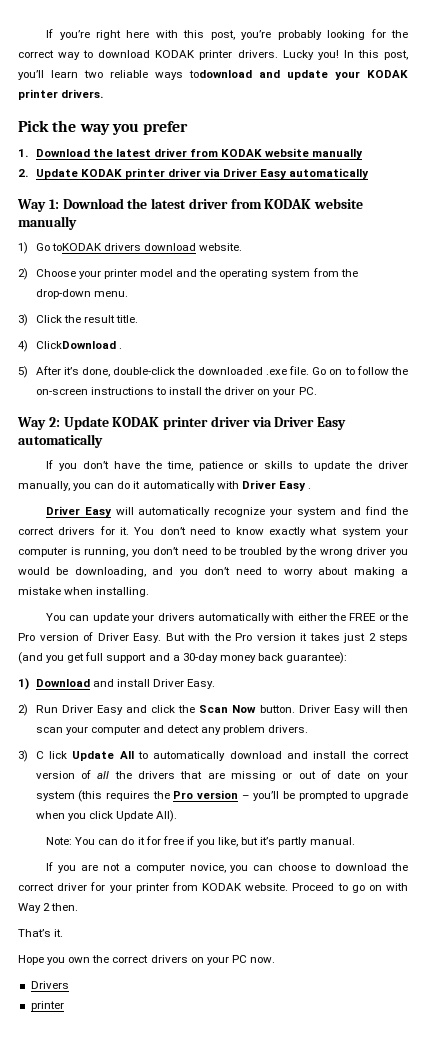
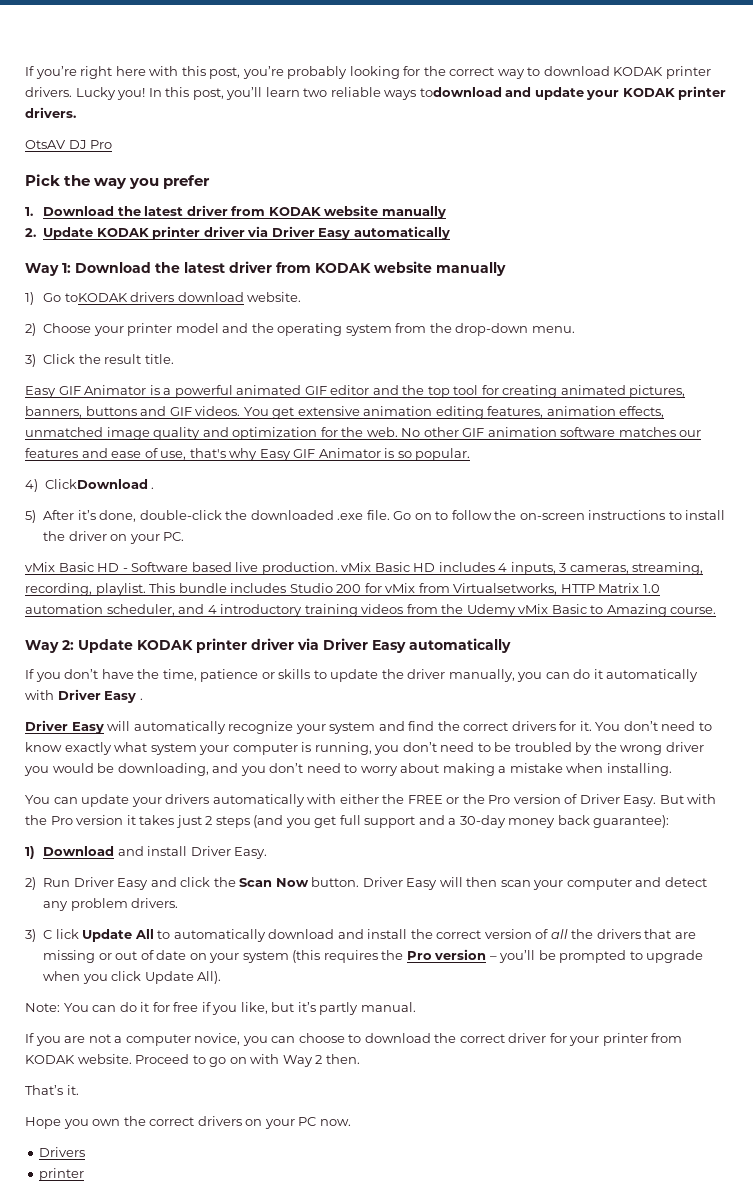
(104, 93) none -> [25,140,113,149] // OtsAV DJ Pro
(138, 319) none -> [25,385,686,398] [25,406,665,419] [25,427,702,440] [25,448,471,461] // Easy GIF Animator is a powerful animated GIF editor and the top tool for creating animated pictures, banners, buttons and GIF videos. You get extensive animation editing features, animation effects, unmatched image quality and optimization for the web. No other GIF animation software matches our features and ease of use, that's why Easy GIF Animator is so popular.
(317, 391) none -> [25,562,704,575] [25,583,660,596] [25,604,717,617] // vMix Basic HD - Software based live production. vMix Basic HD includes 4 inputs, 3 cameras, streaming, recording, playlist. This bundle includes Studio 200 for vMix from Virtualsetworks, HTTP Matrix 1.0 automation scheduler, and 4 introductory training videos from the Udemy vMix Basic to Amazing course.

